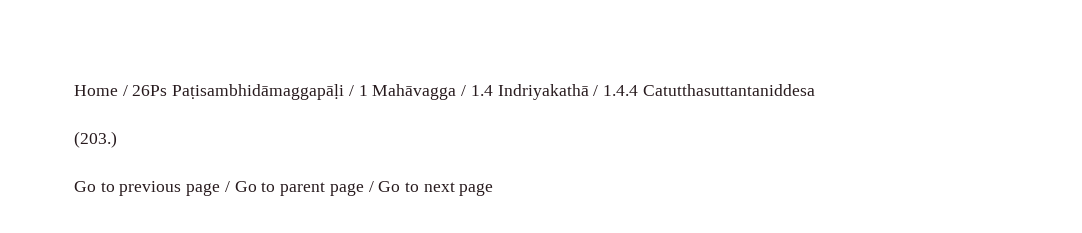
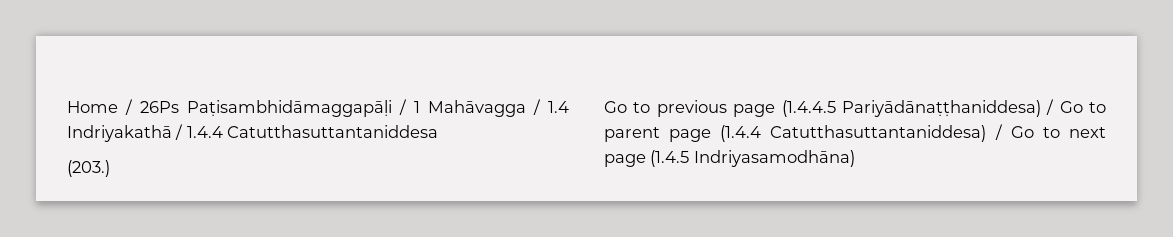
(221, 189) none -> [781,100,1041,117] (1.4.4.5 Pariyādānaṭṭhaniddesa)
(364, 189) none -> [720,125,987,142] (1.4.4 Catutthasuttantaniddesa)
(494, 189) none -> [650,150,855,167] (1.4.5 Indriyasamodhāna)

